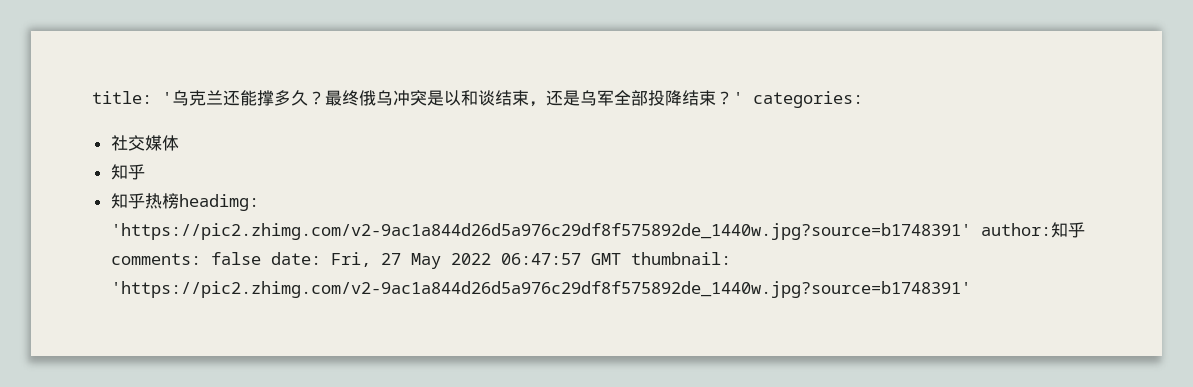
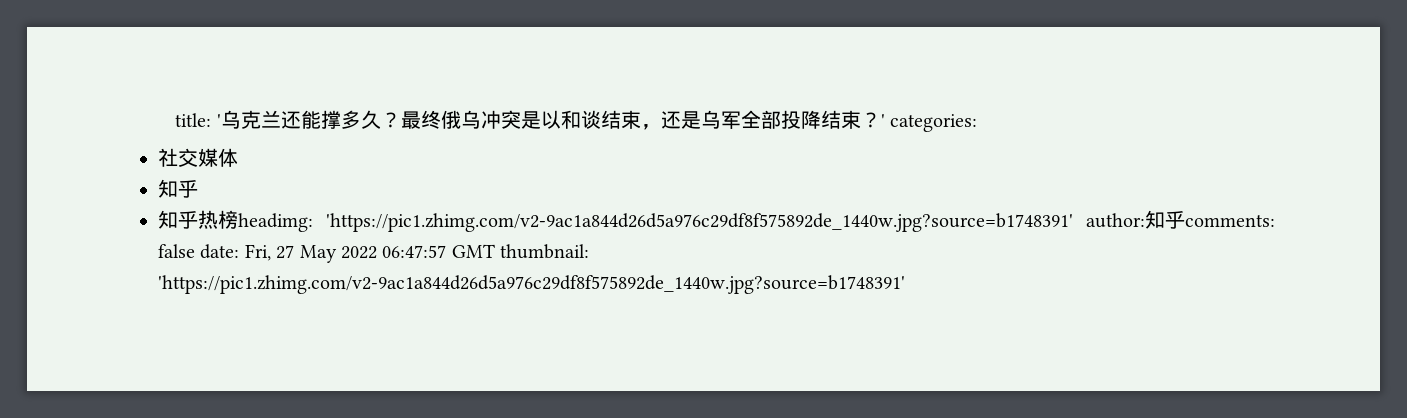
[110,223,971,240] 'https://pic2.zhimg.com/v2-9ac1a844d26d5a976c29df8f575892de_1440w.jpg?source=b1748391' -> [326,213,1073,232] 'https://pic1.zhimg.com/v2-9ac1a844d26d5a976c29df8f575892de_1440w.jpg?source=b1748391'
[110,281,971,298] 'https://pic2.zhimg.com/v2-9ac1a844d26d5a976c29df8f575892de_1440w.jpg?source=b1748391' -> [158,275,905,294] 'https://pic1.zhimg.com/v2-9ac1a844d26d5a976c29df8f575892de_1440w.jpg?source=b1748391'

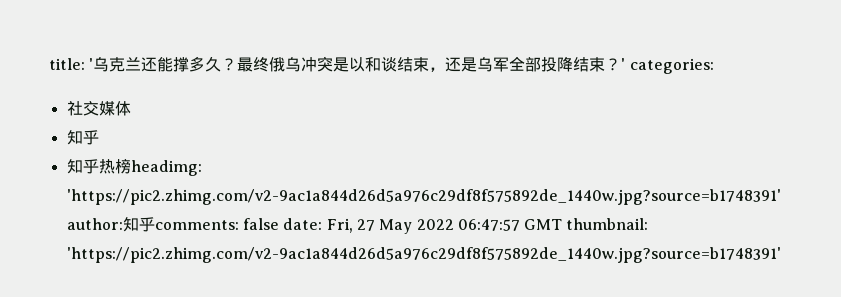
[326,213,1073,232] 'https://pic1.zhimg.com/v2-9ac1a844d26d5a976c29df8f575892de_1440w.jpg?source=b1748391' -> [66,189,781,205] 'https://pic2.zhimg.com/v2-9ac1a844d26d5a976c29df8f575892de_1440w.jpg?source=b1748391'
[158,275,905,294] 'https://pic1.zhimg.com/v2-9ac1a844d26d5a976c29df8f575892de_1440w.jpg?source=b1748391' -> [66,247,781,263] 'https://pic2.zhimg.com/v2-9ac1a844d26d5a976c29df8f575892de_1440w.jpg?source=b1748391'

